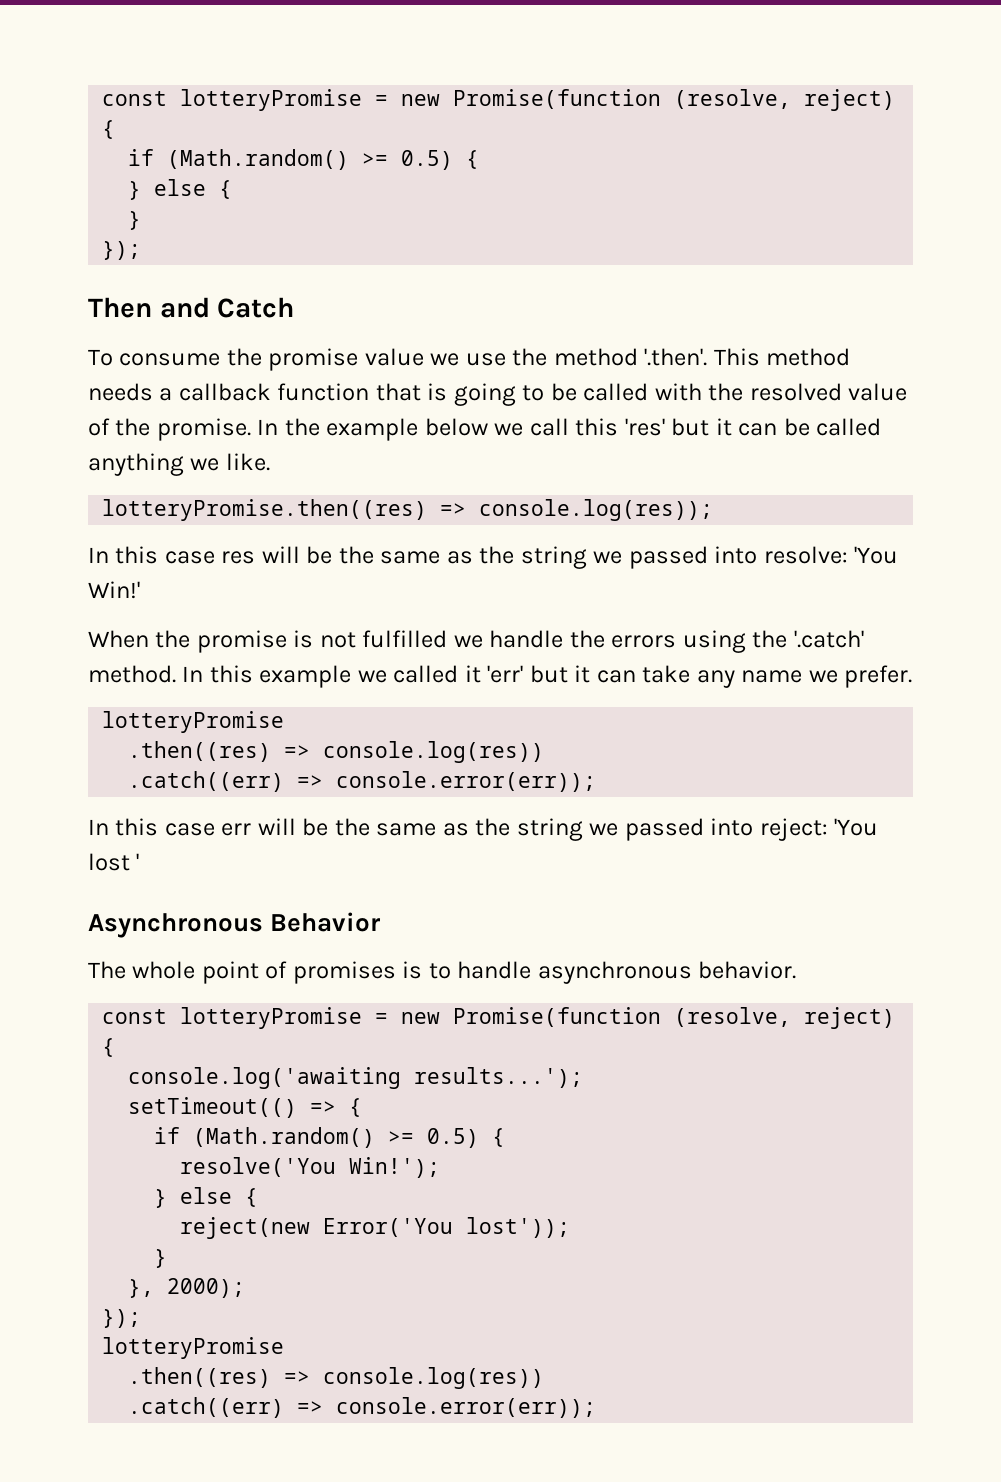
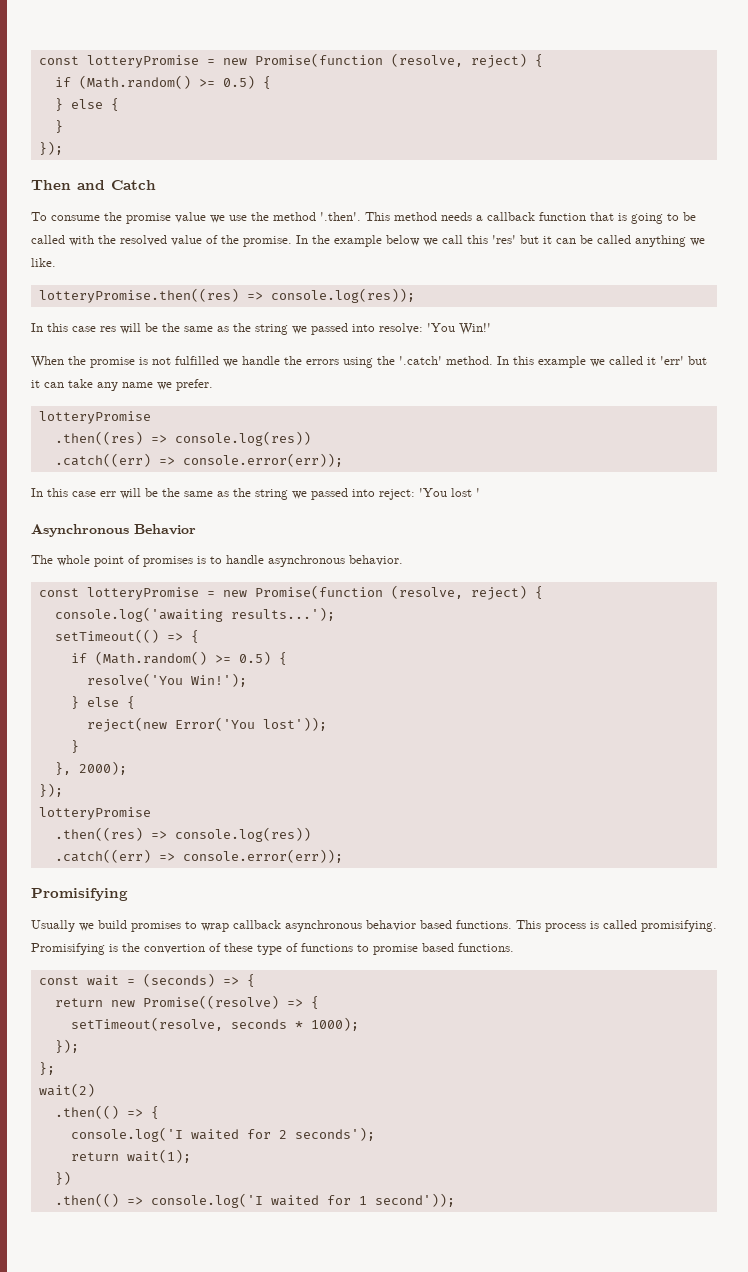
(597, 1407) none -> [31,888,128,901] [31,920,717,932] [31,943,514,955] [38,973,255,987] [54,995,319,1009] [70,1017,359,1031] [54,1039,79,1053] [38,1062,55,1075] [38,1083,95,1097] [54,1105,159,1119] [70,1127,375,1142] [70,1149,191,1163] [54,1171,71,1185] [54,1193,455,1208] // Promisifying // Usually we build promises to wrap callback asynchronous behavior based functions. This process is called promisifying. Promisifying is the convertion of these type of functions to promise based functions. // const wait = (seconds) => { // return new Promise((resolve) => { // setTimeout(resolve, seconds * 1000); // }); // }; // wait(2) // .then(() => { // console.log('I waited for 2 seconds'); // return wait(1); // }) // .then(() => console.log('I waited for 1 second'));

